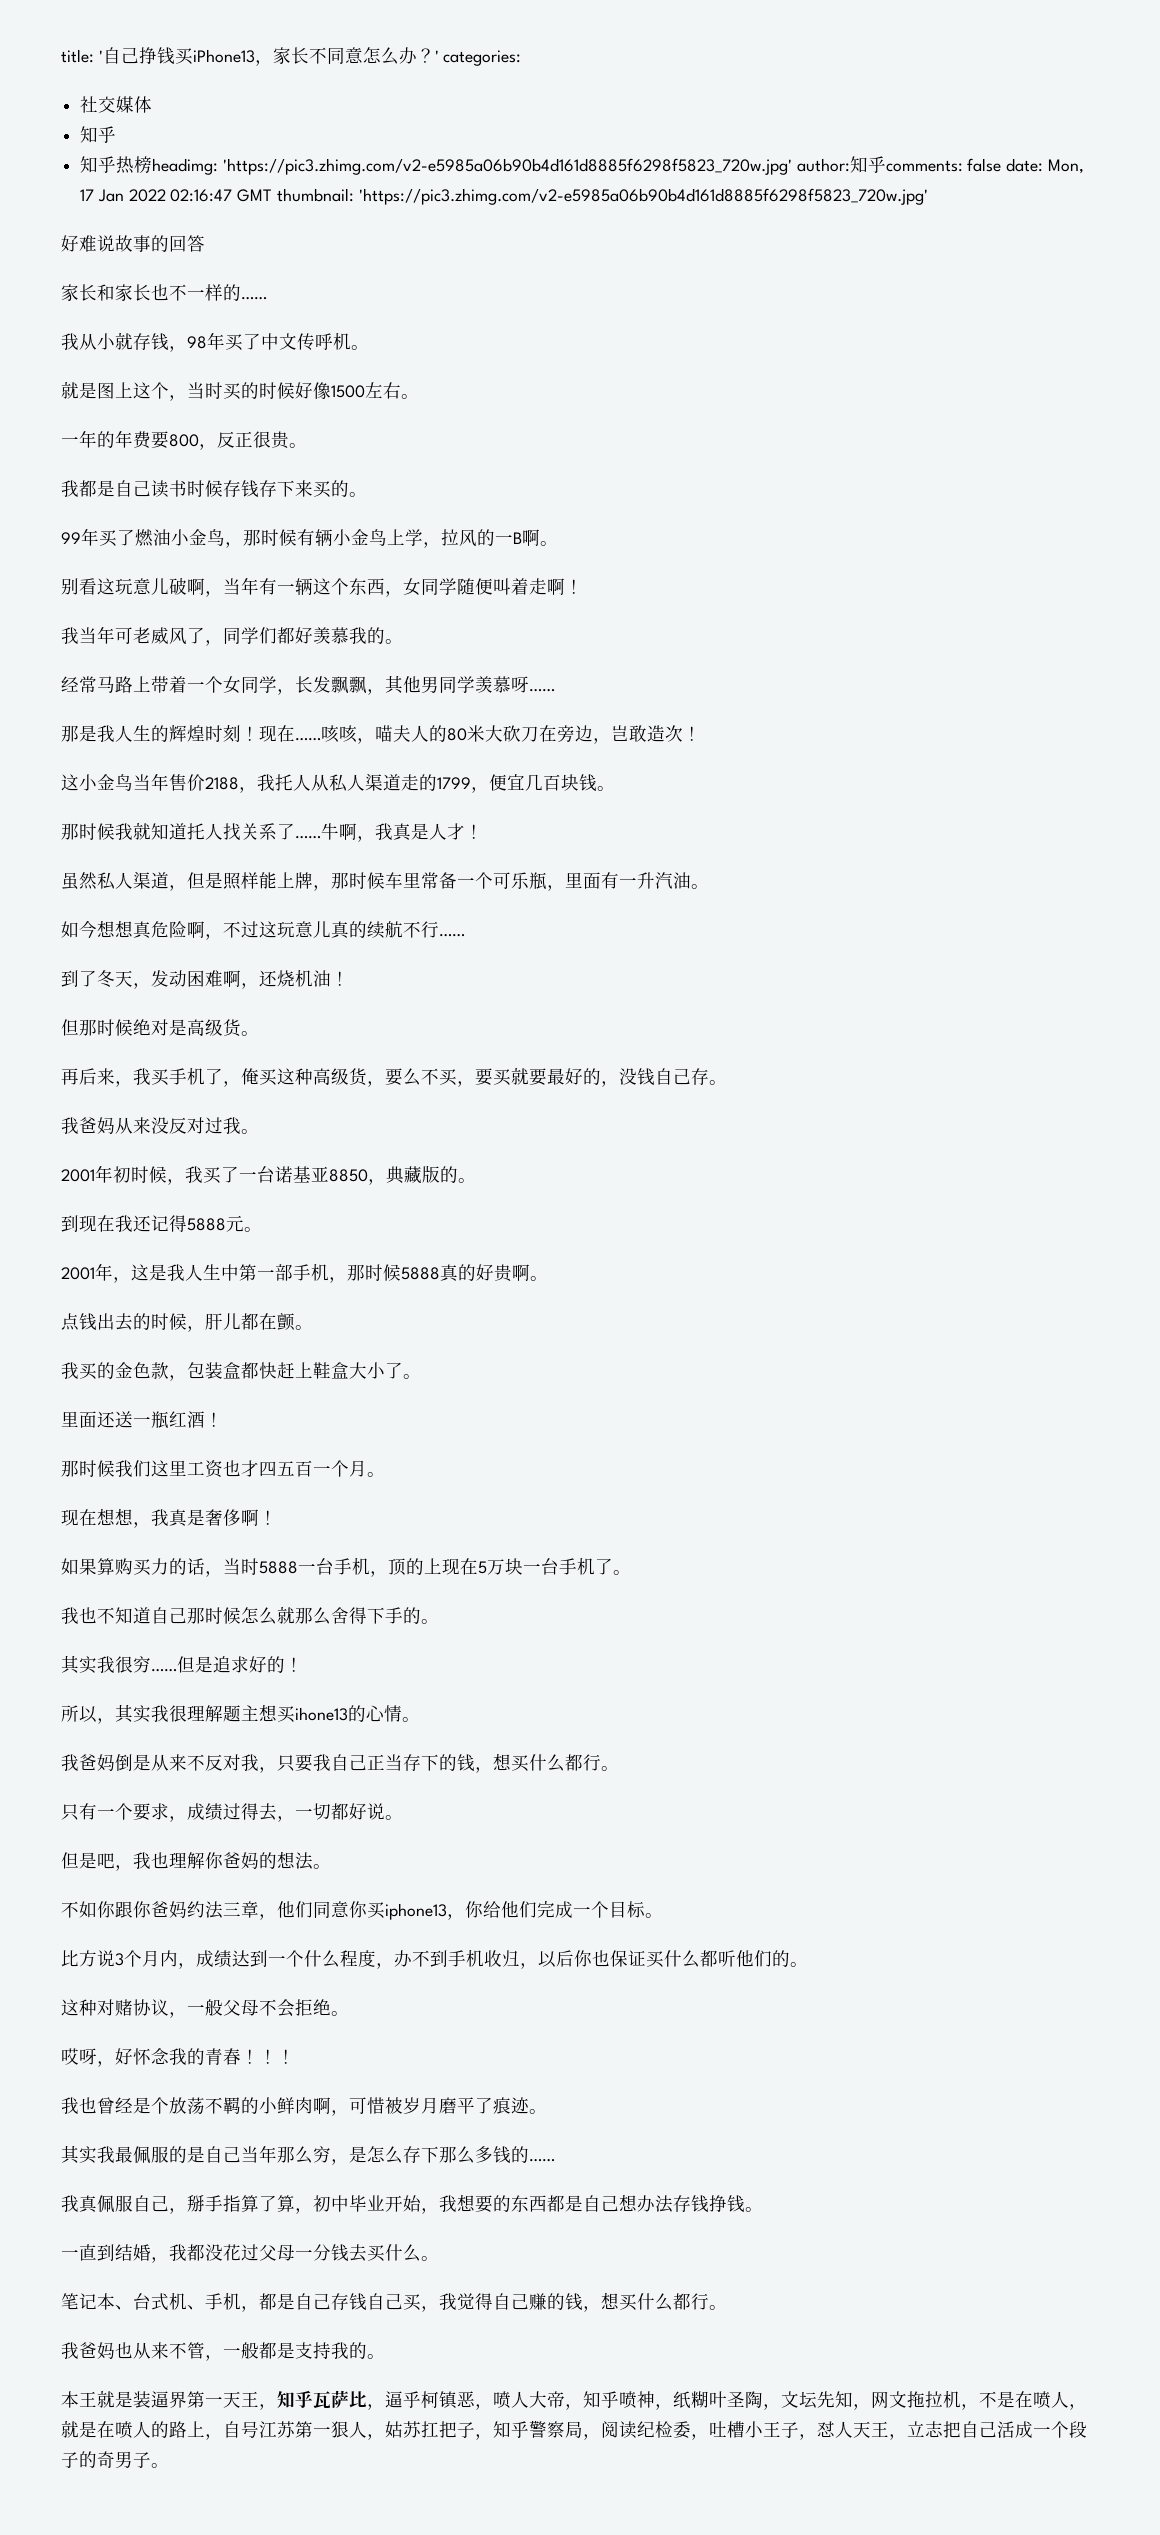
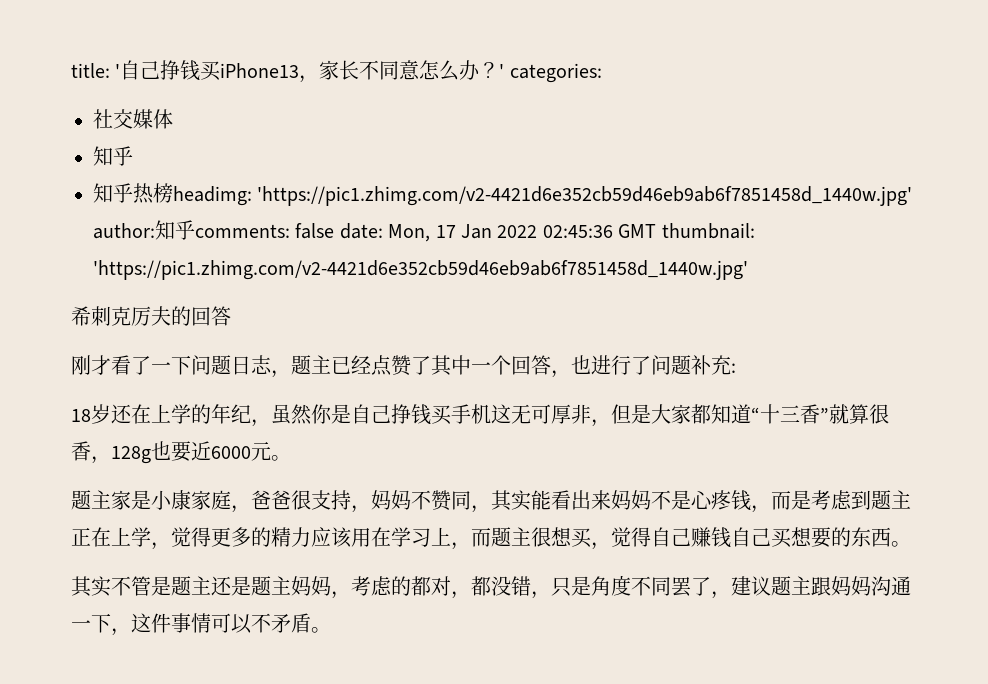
[222,158,792,175] 'https://pic3.zhimg.com/v2-e5985a06b90b4d161d8885f6298f5823_720w.jpg' -> [257,186,913,206] 'https://pic1.zhimg.com/v2-4421d6e352cb59d46eb9ab6f7851458d_1440w.jpg'
[170,189,233,202] 02:16:47 -> [542,225,613,238] 02:45:36
[358,188,928,205] [61,235,205,252] [61,284,267,302] [61,332,369,352] [61,381,419,401] [61,430,307,450] [61,480,367,498] [61,528,558,548] [61,577,583,597] [61,626,403,646] [61,675,555,695] [61,724,701,744] [61,773,615,793] [61,822,483,842] [61,872,709,891] [61,920,465,940] [61,969,349,989] [61,1019,259,1037] [61,1067,727,1087] [61,1117,259,1134] [61,1165,476,1185] [61,1215,262,1232] [61,1263,548,1283] [61,1312,313,1332] [61,1362,421,1381] [61,1411,223,1429] [61,1460,385,1478] [61,1508,277,1528] [61,1557,631,1577] [61,1606,439,1625] [61,1655,303,1674] [61,1704,420,1724] [61,1753,619,1773] [61,1803,403,1822] [61,1851,331,1871] [61,1900,663,1920] [61,1949,808,1969] [61,1999,349,2018] [61,2048,295,2067] [61,2097,547,2116] [61,2145,555,2165] [61,2194,763,2214] [61,2244,439,2263] [61,2292,727,2312] [61,2342,385,2361] [61,2390,1087,2410] [61,2420,1087,2440] [61,2451,151,2468] 'https://pic3.zhimg.com/v2-e5985a06b90b4d161d8885f6298f5823_720w.jpg' // 好难说故事的回答 // 家长和家长也不一样的…… // 我从小就存钱，98年买了中文传呼机。 // 就是图上这个，当时买的时候好像1500左右。 // 一年的年费要800，反正很贵。 // 我都是自己读书时候存钱存下来买的。 // 99年买了燃油小金鸟，那时候有辆小金鸟上学，拉风的一B啊。 // 别看这玩意儿破啊，当年有一辆这个东西，女同学随便叫着走啊！ // 我当年可老威风了，同学们都好羡慕我的。 // 经常马路上带着一个女同学，长发飘飘，其他男同学羡慕呀…… // 那是我人生的辉煌时刻！现在……咳咳，喵夫人的80米大砍刀在旁边，岂敢造次！ // 这小金鸟当年售价2188，我托人从私人渠道走的1799，便宜几百块钱。 // 那时候我就知道托人找关系了……牛啊，我真是人才！ // 虽然私人渠道，但是照样能上牌，那时候车里常备一个可乐瓶，里面有一升汽油。 // 如今想想真危险啊，不过这玩意儿真的续航不行…… // 到了冬天，发动困难啊，还烧机油！ // 但那时候绝对是高级货。 // 再后来，我买手机了，俺买这种高级货，要么不买，要买就要最好的，没钱自己存。 // 我爸妈从来没反对过我。 // 2001年初时候，我买了一台诺基亚8850，典藏版的。 // 到现在我还记得5888元。 // 2001年，这是我人生中第一部手机，那时候5888真的好贵啊。 // 点钱出去的时候，肝儿都在颤。 // 我买的金色款，包装盒都快赶上鞋盒大小了。 // 里面还送一瓶红酒！ // 那时候我们这里工资也才四五百一个月。 // 现在想想，我真是奢侈啊！ // 如果算购买力的话，当时5888一台手机，顶的上现在5万块一台手机了。 // 我也不知道自己那时候怎么就那么舍得下手的。 // 其实我很穷……但是追求好的！ // 所以，其实我很理解题主想买ihone13的心情。 // 我爸妈倒是从来不反对我，只要我自己正当存下的钱，想买什么都行。 // 只有一个要求，成绩过得去，一切都好说。 // 但是吧，我也理解你爸妈的想法。 // 不如你跟你爸妈约法三章，他们同意你买iphone13，你给他们完成一个目标。 // 比方说3个月内，成绩达到一个什么程度，办不到手机收归，以后你也保证买什么都听他们的。 // 这种对赌协议，一般父母不会拒绝。 // 哎呀，好怀念我的青春！！！ // 我也曾经是个放荡不羁的小鲜肉啊，可惜被岁月磨平了痕迹。 // 其实我最佩服的是自己当年那么穷，是怎么存下那么多钱的…… // 我真佩服自己，掰手指算了算，初中毕业开始，我想要的东西都是自己想办法存钱挣钱。 // 一直到结婚，我都没花过父母一分钱去买什么。 // 笔记本、台式机、手机，都是自己存钱自己买，我觉得自己赚的钱，想买什么都行。 // 我爸妈也从来不管，一般都是支持我的。 // 本王就是装逼界第一天王，知乎瓦萨比，逼乎柯镇恶，喷人大帝，知乎喷神，纸糊叶圣陶，文坛先知，网文拖拉机，不是在喷人，就是在喷人的路上，自号江苏第一狠人，姑苏扛把子，知乎警察局，阅读纪检委，吐槽小王子，怼人天王，立志把自己活成一个段子的奇男子 -> [93,260,748,280] [71,306,231,326] [71,355,736,378] [71,404,889,427] [71,441,291,464] [71,490,911,513] [71,527,911,550] [71,575,911,599] [71,613,311,636] 'https://pic1.zhimg.com/v2-4421d6e352cb59d46eb9ab6f7851458d_1440w.jpg' // 希刺克厉夫的回答 // 刚才看了一下问题日志，题主已经点赞了其中一个回答，也进行了问题补充: // 18岁还在上学的年纪，虽然你是自己挣钱买手机这无可厚非，但是大家都知道“十三香”就算很香，128g也要近6000元。 // 题主家是小康家庭，爸爸很支持，妈妈不赞同，其实能看出来妈妈不是心疼钱，而是考虑到题主正在上学，觉得更多的精力应该用在学习上，而题主很想买，觉得自己赚钱自己买想要的东西。 // 其实不管是题主还是题主妈妈，考虑的都对，都没错，只是角度不同罢了，建议题主跟妈妈沟通一下，这件事情可以不矛盾

